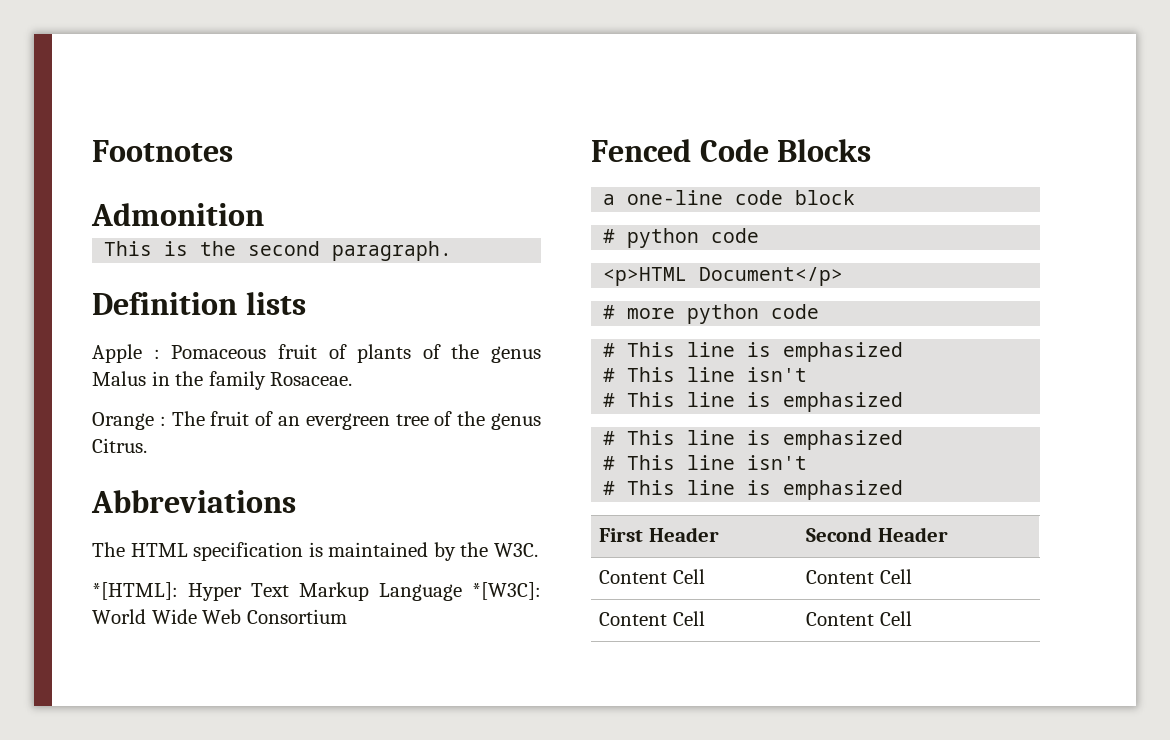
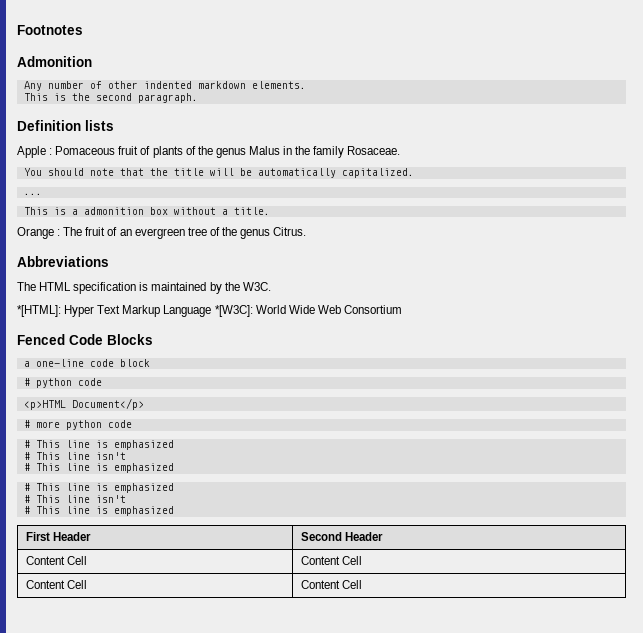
(264, 214) none -> [23,81,306,91] // Any number of other indented markdown elements.
(353, 379) none -> [23,168,414,178] [23,193,42,195] [23,207,270,215] // You should note that the title will be automatically capitalized. // ... // This is a admonition box without a title.

